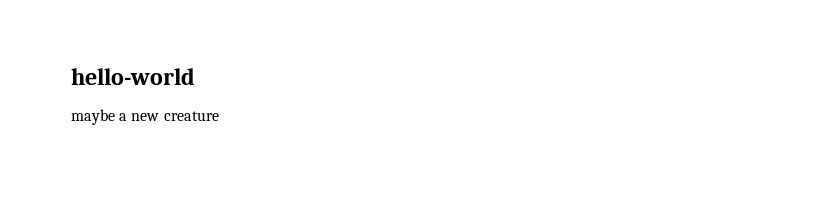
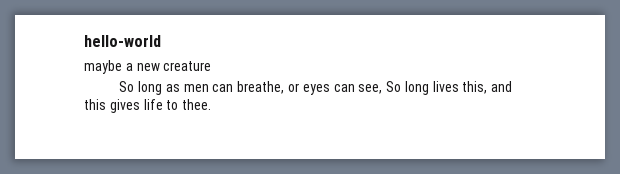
(219, 116) none -> [119,81,513,95] [84,99,212,113] // So long as men can breathe, or eyes can see, So long lives this, and this gives life to thee.

